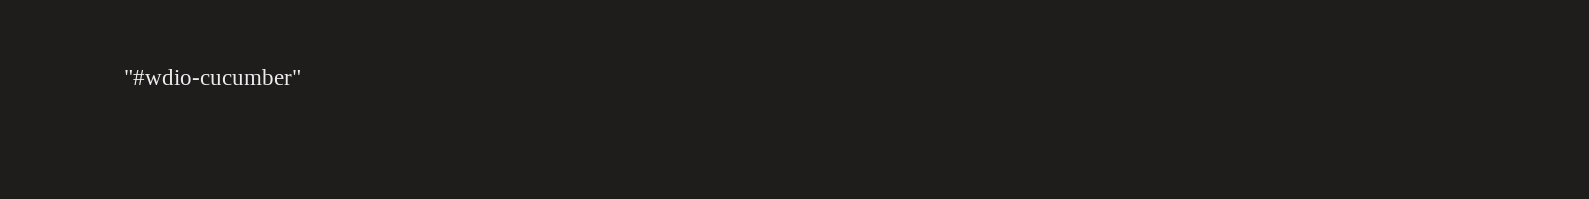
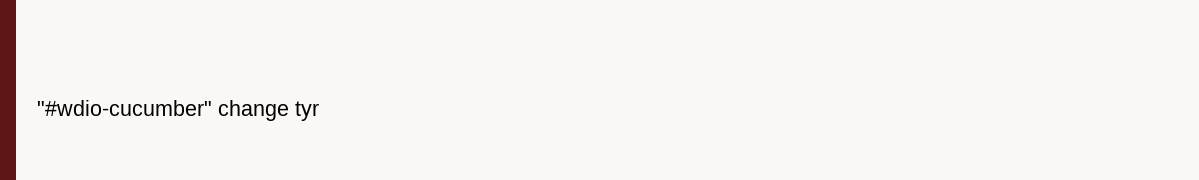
(301, 77) none -> [218,100,319,121] change tyr

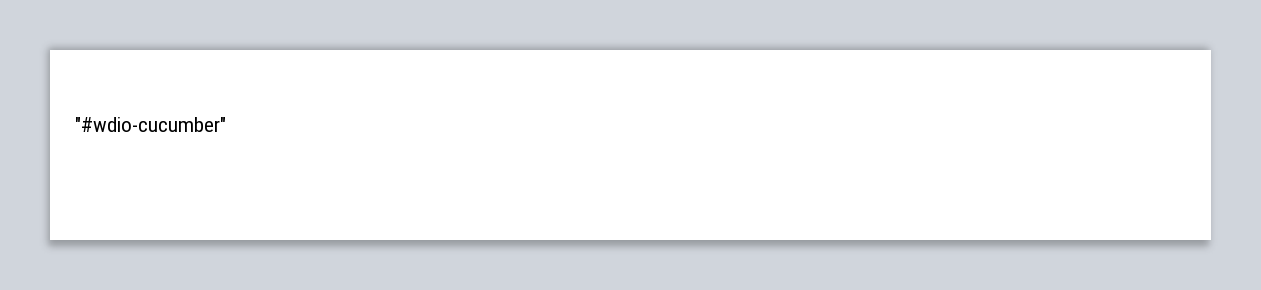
[218,100,319,121] change tyr -> (226, 124) none

